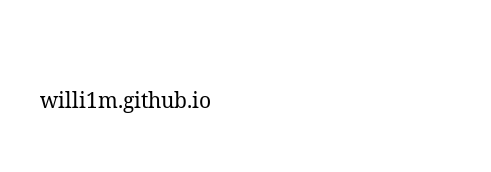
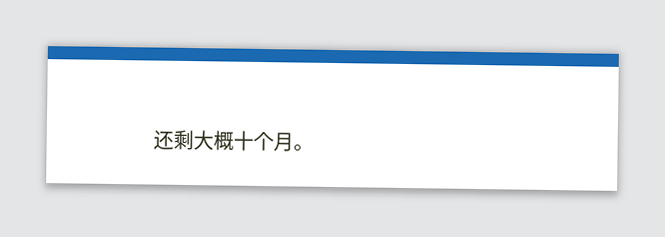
[40,91,211,113] willi1m.github.io -> [153,129,314,152] 还剩大概十个月。

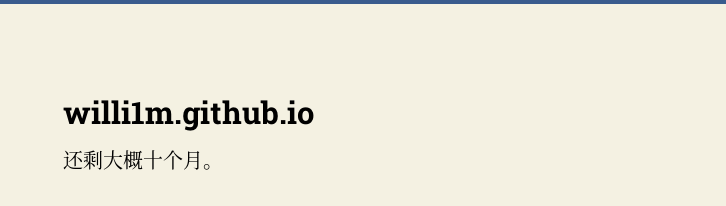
(153, 139) none -> [63,100,314,131] willi1m.github.io //

